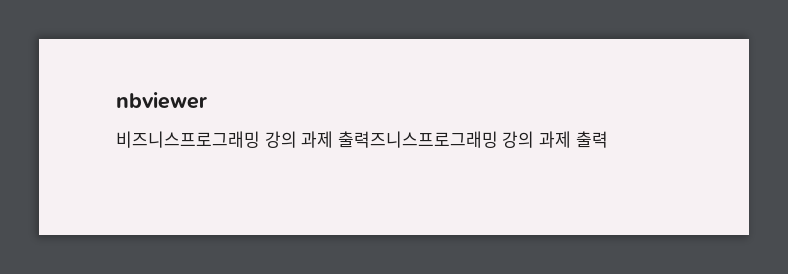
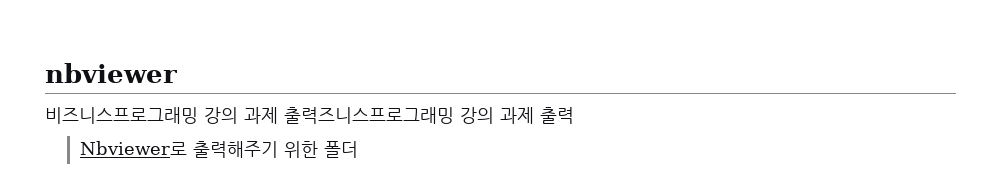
(608, 139) none -> [79,141,358,158] // Nbviewer로 출력해주기 위한 폴더

